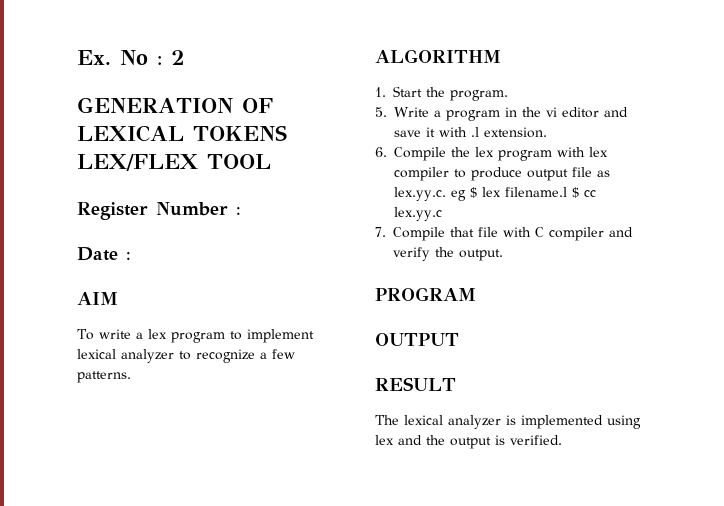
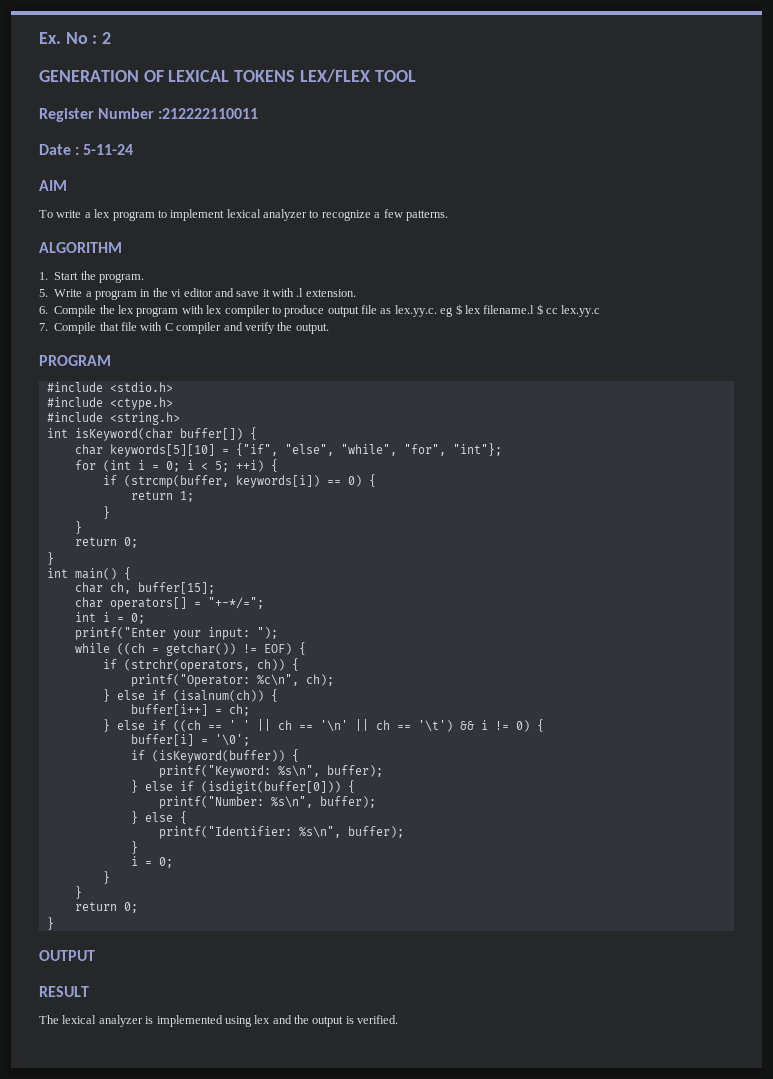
[236,207,241,215] : -> [158,108,259,119] :212222110011
(131, 256) none -> [83,144,134,155] 5-11-24
(476, 294) none -> [46,382,173,392] [46,397,173,410] [46,412,180,425] [46,427,257,441] [74,443,502,457] [74,459,278,472] [102,474,376,488] [130,491,194,502] [102,506,110,519] [74,521,82,534] [74,537,138,548] [46,552,54,565] [46,567,131,580] [74,582,215,594] [74,597,264,610] [74,612,145,624] [74,627,278,640] [74,642,306,656] [102,658,299,672] [130,674,334,687] [102,689,278,702] [130,704,250,716] [102,719,544,732] [130,734,250,746] [130,749,299,763] [158,765,383,778] [130,780,355,794] [158,796,376,809] [130,811,187,824] [158,826,404,839] [130,841,138,854] [130,856,173,868] [102,871,110,884] [74,886,82,899] [74,902,138,913] [46,917,54,930] // #include <stdio.h> // #include <ctype.h> // #include <string.h> // int isKeyword(char buffer[]) { // char keywords[5][10] = {"if", "else", "while", "for", "int"}; // for (int i = 0; i < 5; ++i) { // if (strcmp(buffer, keywords[i]) == 0) { // return 1; // } // } // return 0; // } // int main() { // char ch, buffer[15]; // char operators[] = "+-*/="; // int i = 0; // printf("Enter your input: "); // while ((ch = getchar()) != EOF) { // if (strchr(operators, ch)) { // printf("Operator: %c\n", ch); // } else if (isalnum(ch)) { // buffer[i++] = ch; // } else if ((ch == ' ' || ch == '\n' || ch == '\t') && i != 0) { // buffer[i] = '\0'; // if (isKeyword(buffer)) { // printf("Keyword: %s\n", buffer); // } else if (isdigit(buffer[0])) { // printf("Number: %s\n", buffer); // } else { // printf("Identifier: %s\n", buffer); // } // i = 0; // } // } // return 0; // }

